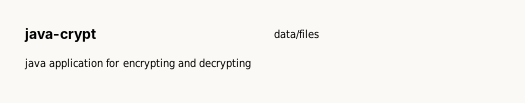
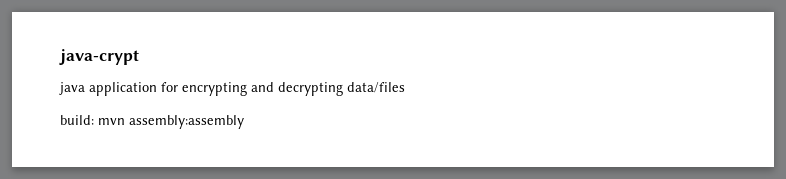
(319, 34) none -> [60,115,244,129] // build: mvn assembly:assembly

